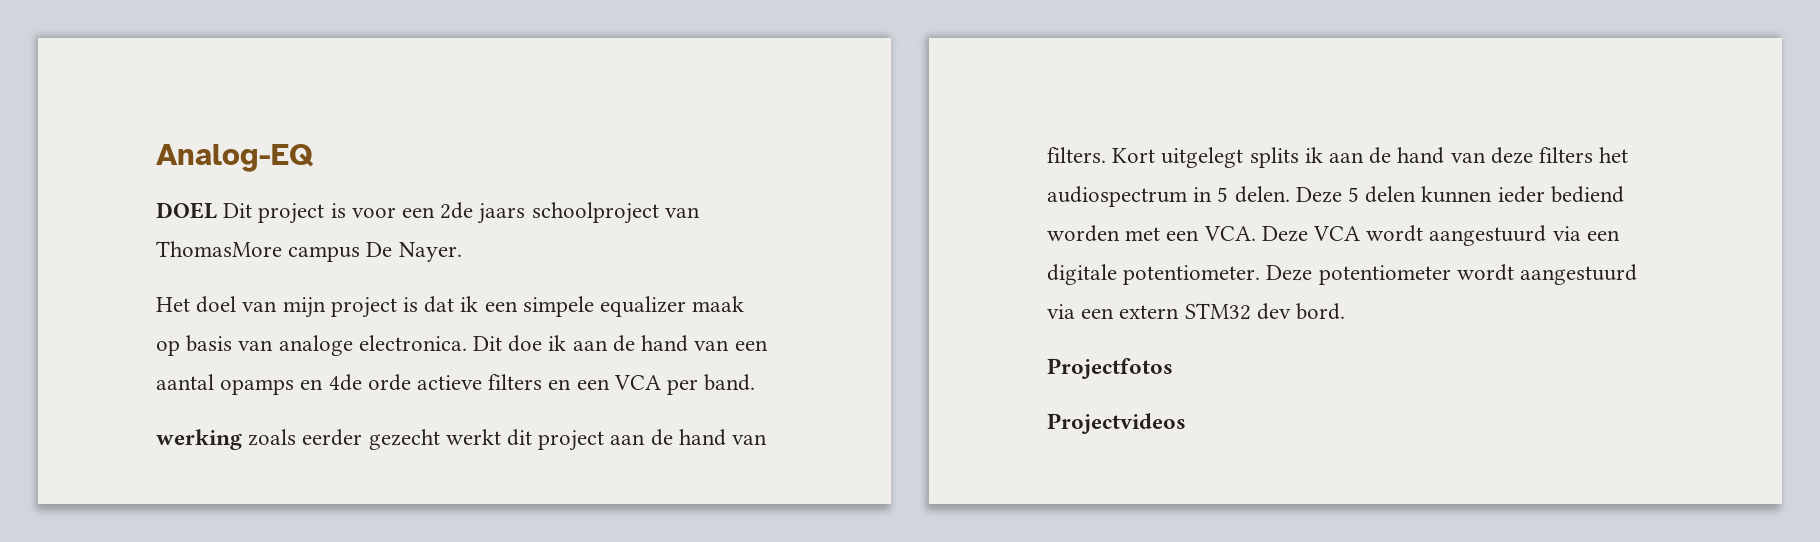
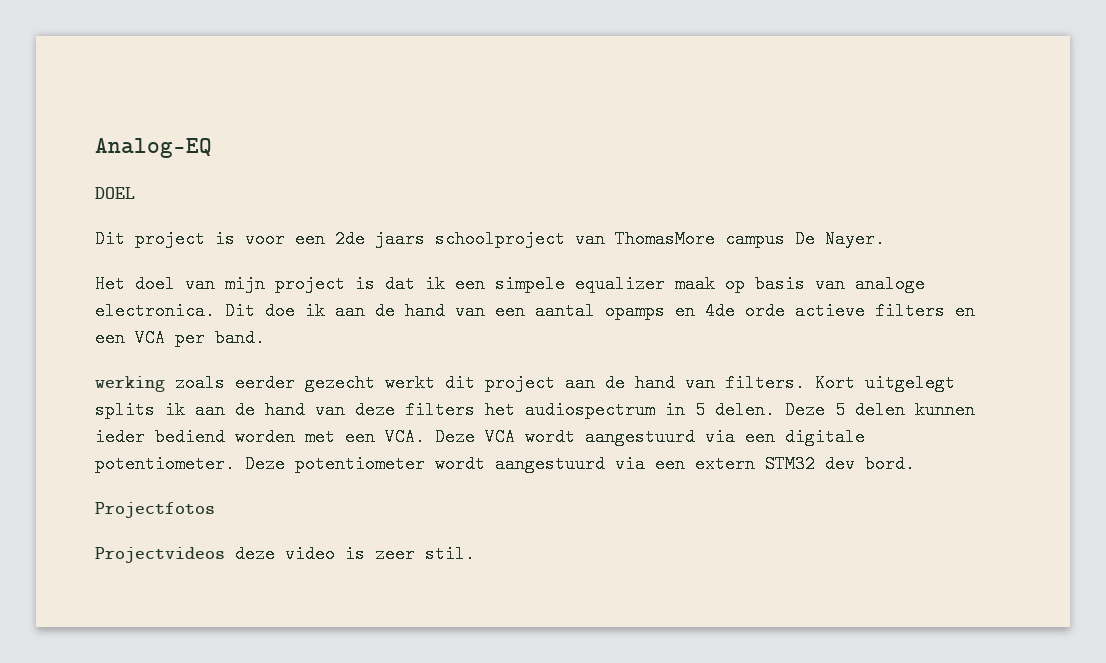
(217, 210) none -> (135, 193) //
(1186, 423) none -> [235,545,475,563] deze video is zeer stil.

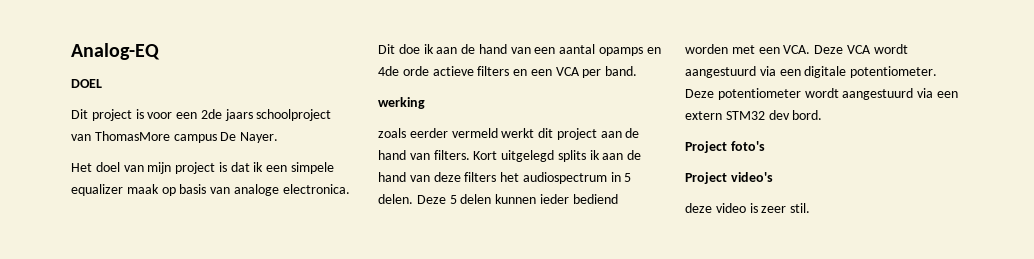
(165, 384) none -> (425, 103) //
[305,374,375,392] gezecht -> [451,128,498,138] vermeld
[865,374,955,392] uitgelegt -> [501,150,555,162] uitgelegd
[95,502,215,518] [95,547,225,563] Projectfotos // Projectvideos -> [685,141,765,153] [685,172,773,184] Project foto's // Project video's //

